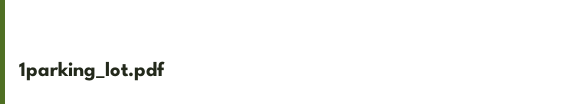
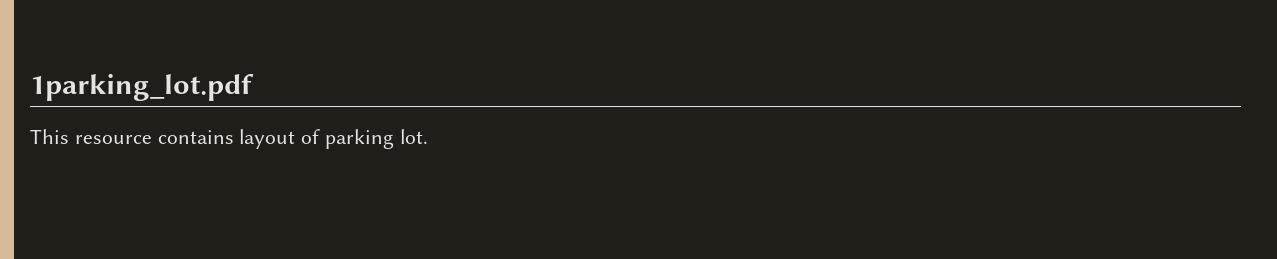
(165, 71) none -> [30,129,428,149] // This resource contains layout of parking lot.

